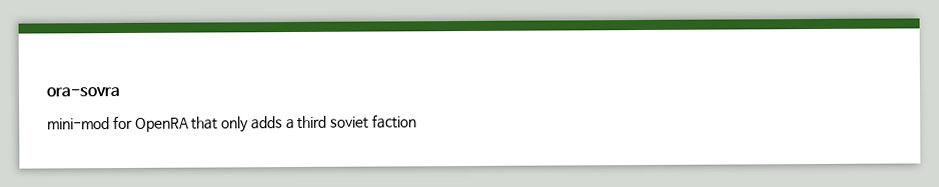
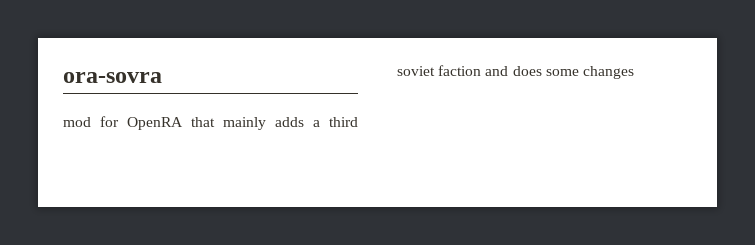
[47,117,110,130] mini-mod -> [63,117,91,127] mod
[221,116,250,133] only -> [223,117,266,130] mainly
(418, 121) none -> [485,66,634,79] and does some changes

